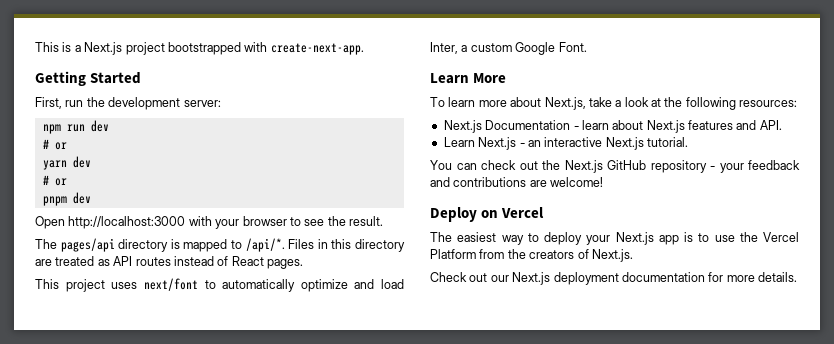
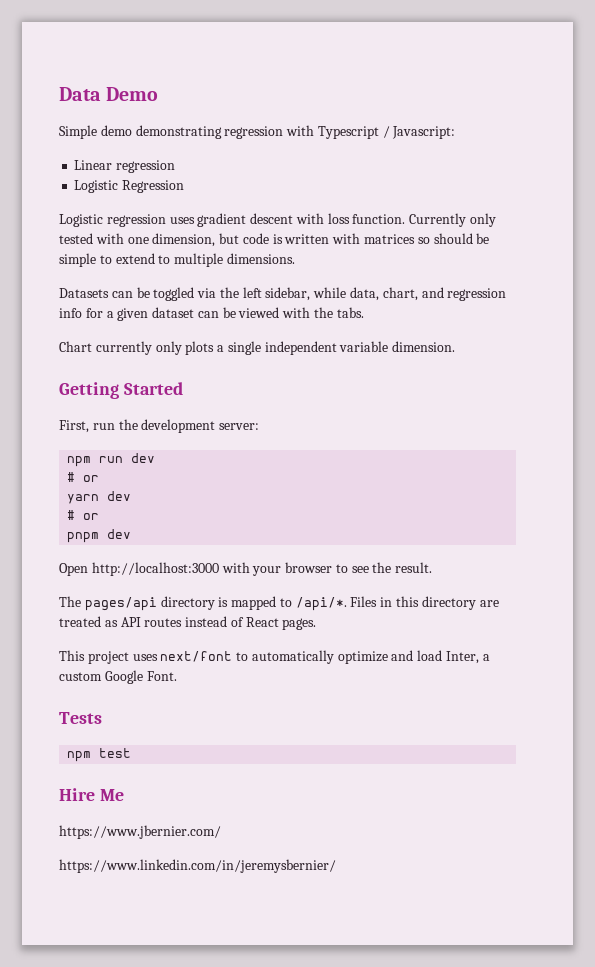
[35,42,364,55] This is a Next.js project bootstrapped with create-next-app. -> [59,87,159,101] [59,125,456,139] [74,160,176,173] [74,180,185,193] [59,213,497,227] [59,233,490,247] [59,253,295,267] [59,287,507,301] [59,307,364,321] [59,341,456,355] Data Demo // Simple demo demonstrating regression with Typescript / Javascript: // Linear regression // Logistic Regression // Logistic regression uses gradient descent with loss function. Currently only tested with one dimension, but code is written with matrices so should be simple to extend to multiple dimensions. // Datasets can be toggled via the left sidebar, while data, chart, and regression info for a given dataset can be viewed with the tabs. // Chart currently only plots a single independent variable dimension.
[430,73,507,84] [430,97,798,110] [443,120,782,133] [443,137,688,150] [430,160,800,173] [430,177,604,187] [430,207,545,222] [430,232,799,245] [430,249,633,262] [430,272,797,285] Learn More // To learn more about Next.js, take a look at the following resources: // Next.js Documentation - learn about Next.js features and API. // Learn Next.js - an interactive Next.js tutorial. // You can check out the Next.js GitHub repository - your feedback and contributions are welcome! // Deploy on Vercel // The easiest way to deploy your Next.js app is to use the Vercel Platform from the creators of Next.js. // Check out our Next.js deployment documentation for more details. -> [59,712,102,724] [67,748,132,762] [59,788,124,801] [59,825,221,839] [59,859,336,873] Tests // npm test // Hire Me // https://www.jbernier.com/ // https://www.linkedin.com/in/jeremysbernier/

